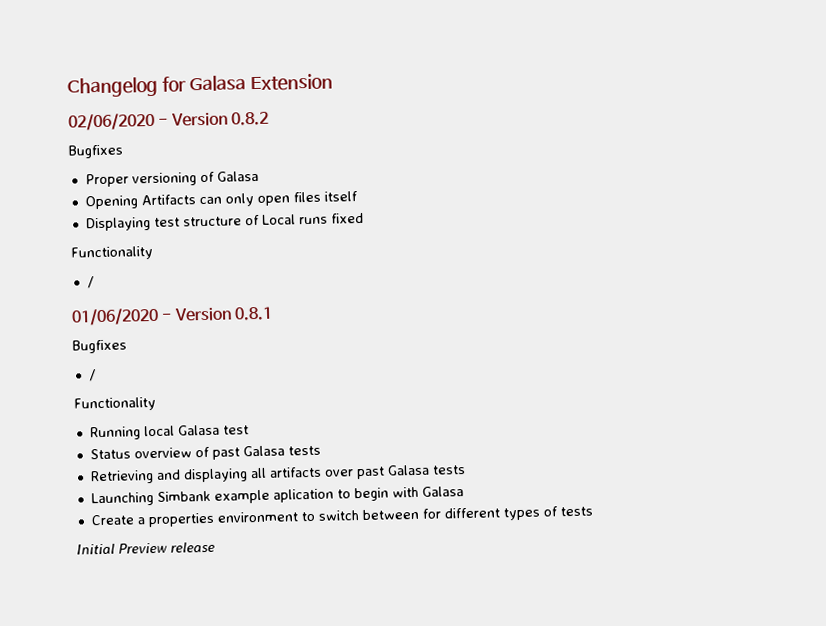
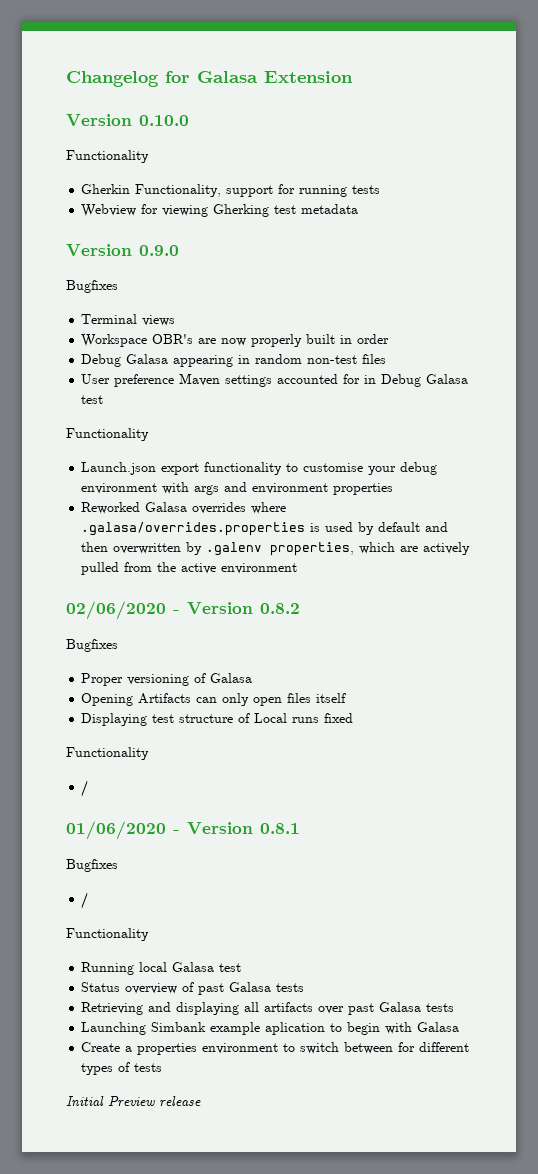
(334, 82) none -> [66,114,189,126] [66,150,149,163] [81,184,381,197] [81,204,359,217] [66,244,179,256] [66,280,118,293] [81,314,176,326] [81,334,390,347] [81,354,387,367] [81,373,469,387] [81,395,104,404] [66,428,149,441] [81,462,438,475] [81,482,394,495] [81,502,287,514] [81,522,449,536] [81,542,471,556] [81,562,298,575] // Version 0.10.0 // Functionality // Gherkin Functionality, support for running tests // Webview for viewing Gherking test metadata // Version 0.9.0 // Bugfixes // Terminal views // Workspace OBR's are now properly built in order // Debug Galasa appearing in random non-test files // User preference Maven settings accounted for in Debug Galasa test // Functionality // Launch.json export functionality to customise your debug environment with args and environment properties // Reworked Galasa overrides where .galasa/overrides.properties is used by default and then overwritten by .galenv properties, which are actively pulled from the active environment

